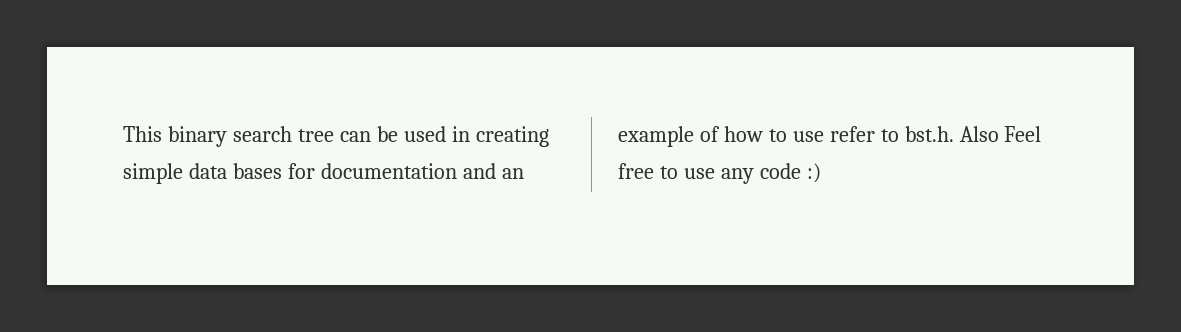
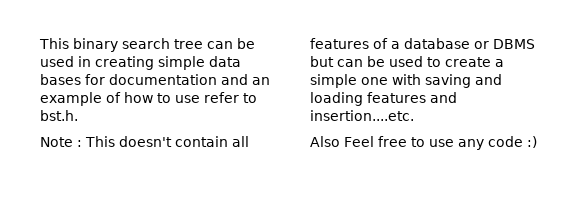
(954, 134) none -> [40,136,249,147] [310,38,535,49] [310,56,504,67] [310,74,502,88] [310,92,457,106] [310,110,414,121] // Note : This doesn't contain all features of a database or DBMS but can be used to create a simple one with saving and loading features and insertion....etc. //

